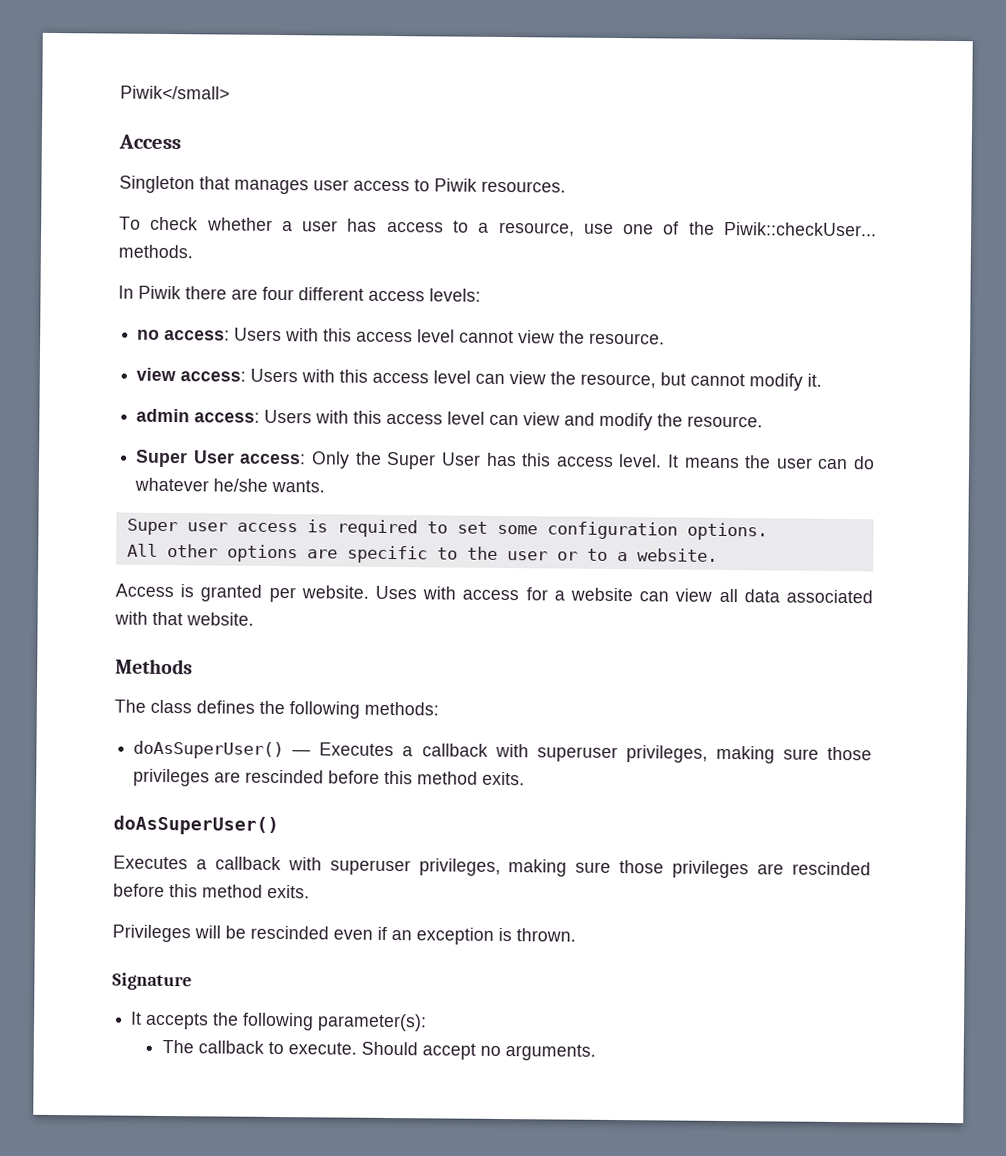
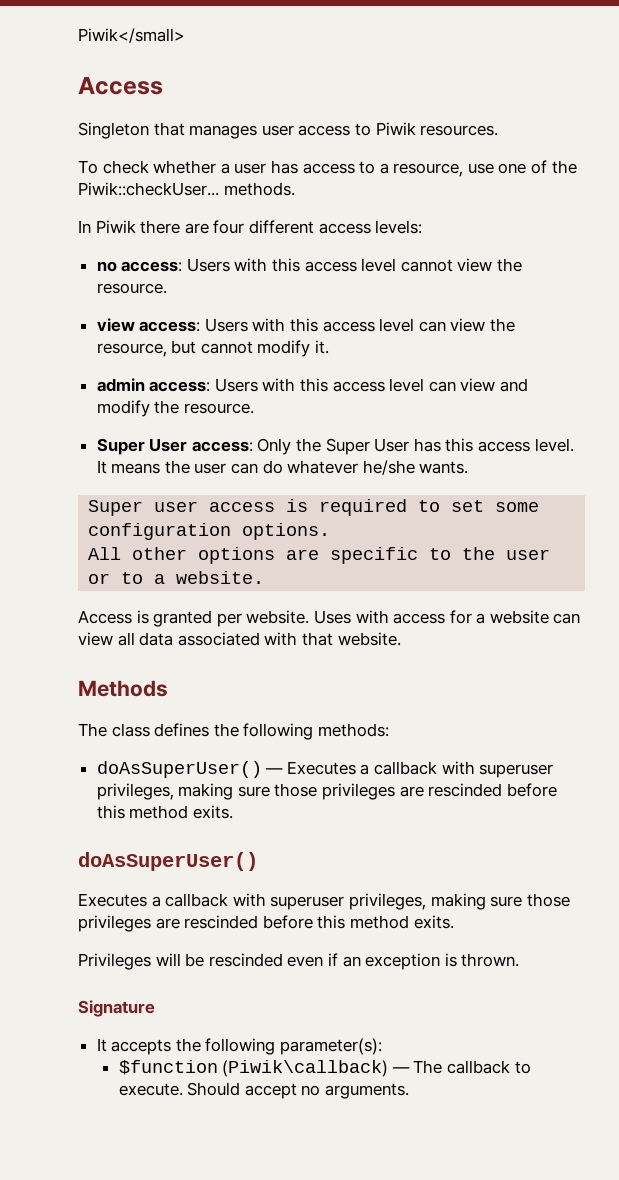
(428, 1022) none -> [118,1060,410,1077] $function (Piwik\callback) —

